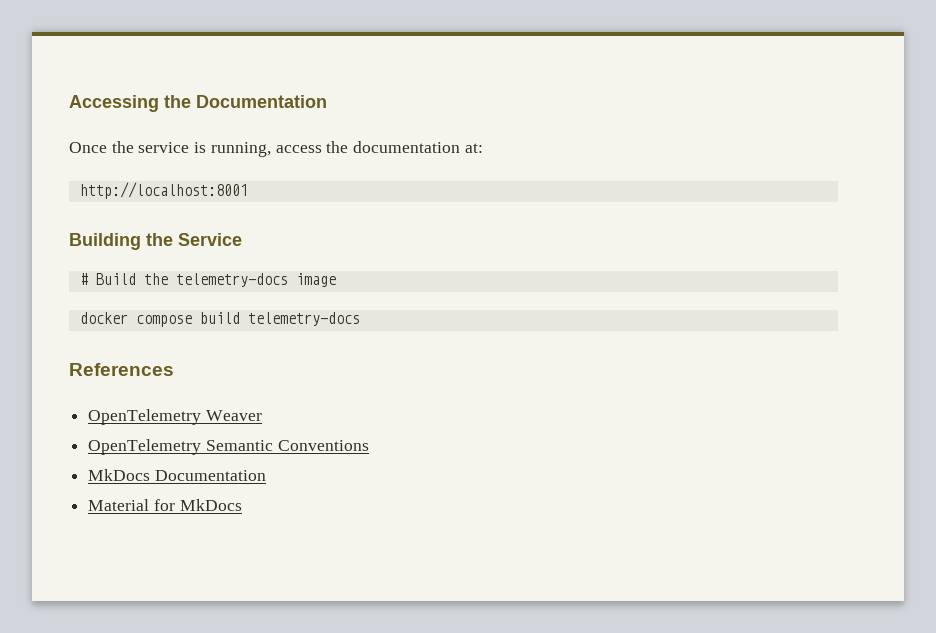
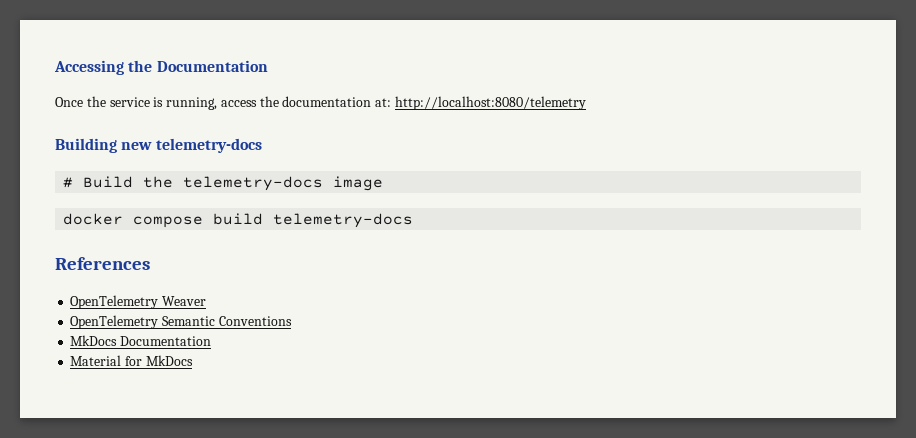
[79,182,248,199] // http://localhost:8001 -> [395,96,587,110] http://localhost:8080/telemetry
[146,233,242,246] the Service -> [121,138,262,153] new telemetry-docs

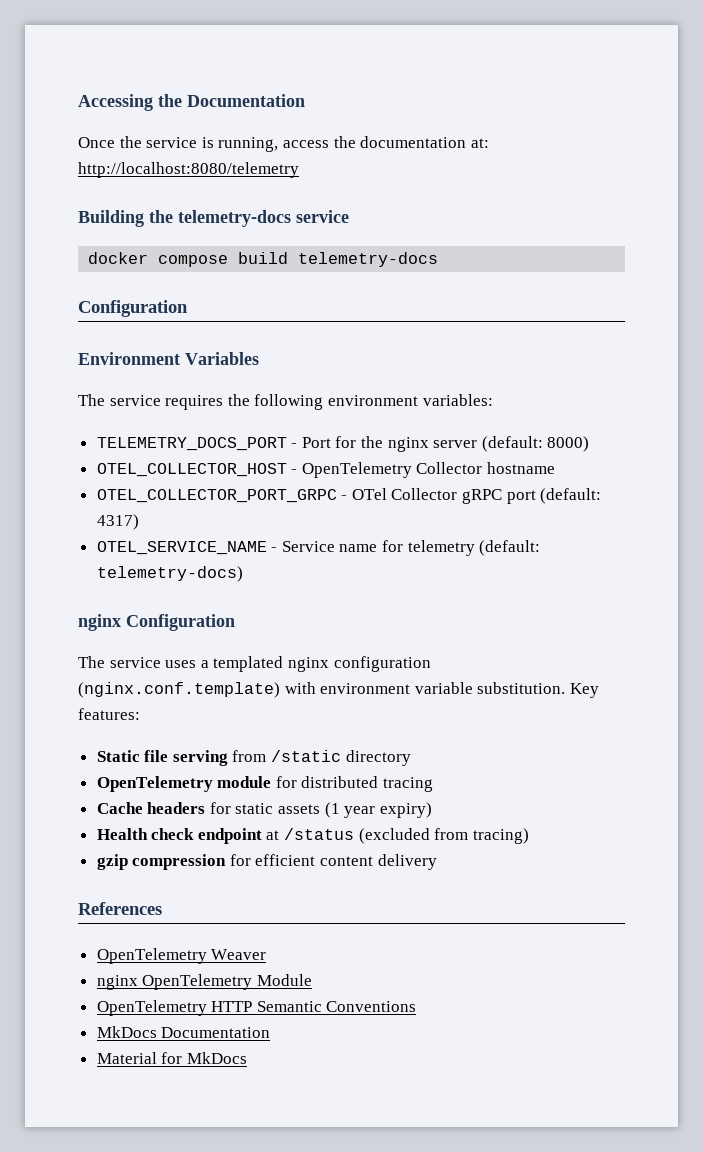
[121,138,262,153] [63,176,134,188] new telemetry-docs // # Build -> (144, 218) none
[333,176,384,191] image -> [296,210,349,223] service
[55,257,150,270] [70,295,207,309] [70,315,159,329] References // OpenTelemetry Weaver // OpenTelemetry -> [78,300,188,317] [78,352,259,365] [78,394,493,410] [96,436,590,452] [96,462,556,478] [96,488,602,504] [96,514,139,530] [96,540,541,556] [96,566,243,582] [78,614,235,631] [78,656,431,672] [78,682,599,698] [78,708,140,720] [96,750,411,766] [96,776,434,792] [96,802,432,818] [96,828,529,844] [96,854,437,870] [78,902,162,915] [96,948,267,964] [96,974,312,990] [96,1000,253,1016] Configuration // Environment Variables // The service requires the following environment variables: // TELEMETRY_DOCS_PORT - Port for the nginx server (default: 8000) // OTEL_COLLECTOR_HOST - OpenTelemetry Collector hostname // OTEL_COLLECTOR_PORT_GRPC - OTel Collector gRPC port (default: 4317) // OTEL_SERVICE_NAME - Service name for telemetry (default: telemetry-docs) // nginx Configuration // The service uses a templated nginx configuration (nginx.conf.template) with environment variable substitution. Key features: // Static file serving from /static directory // OpenTelemetry module for distributed tracing // Cache headers for static assets (1 year expiry) // Health check endpoint at /status (excluded from tracing) // gzip compression for efficient content delivery // References // OpenTelemetry Weaver // nginx OpenTelemetry Module // OpenTelemetry HTTP

